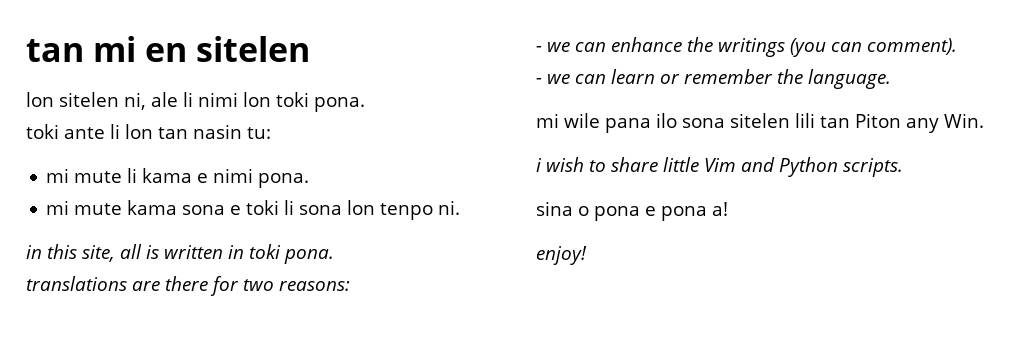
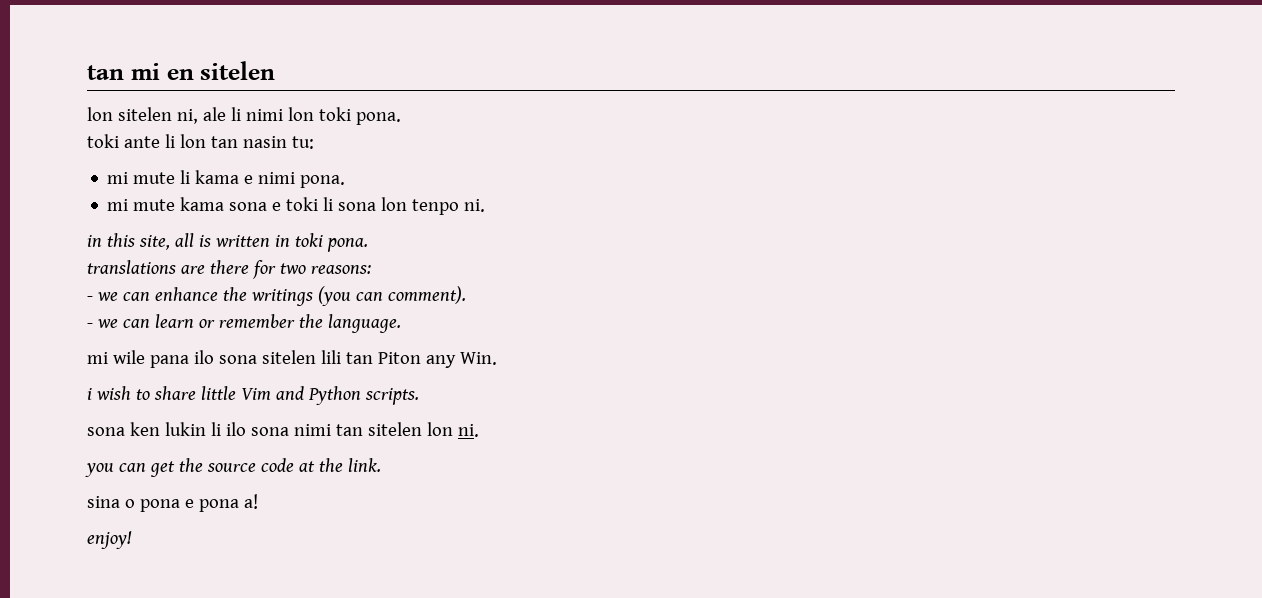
(903, 167) none -> [87,422,479,437] [85,458,381,477] // sona ken lukin li ilo sona nimi tan sitelen lon ni. // you can get the source code at the link.

